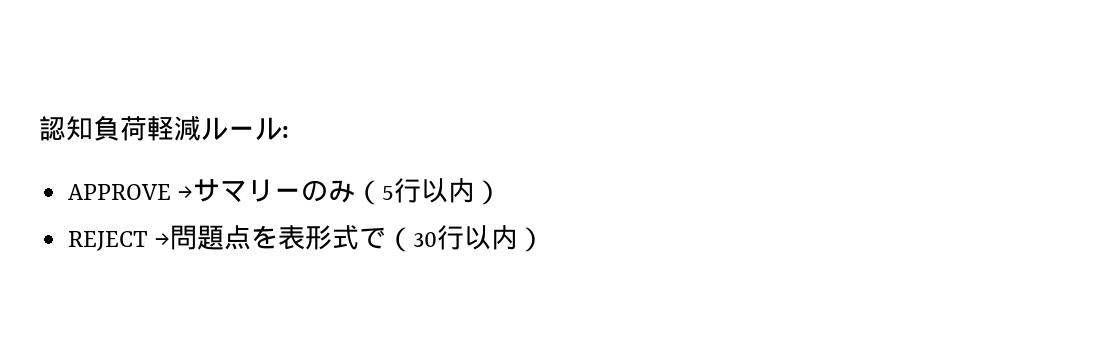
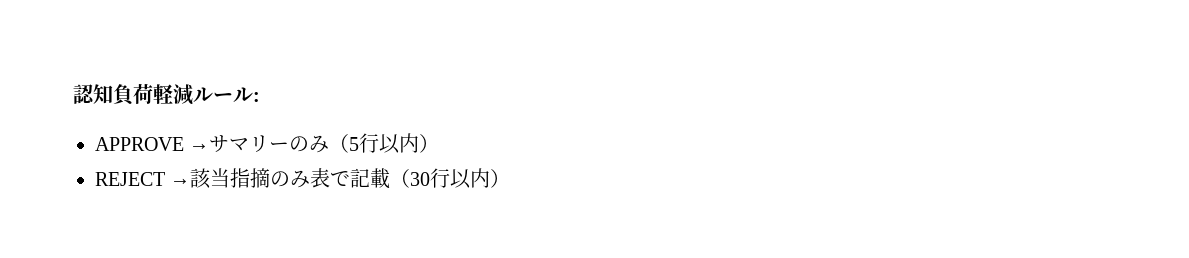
[170,225,387,250] 問題点を表形式で -> [190,168,391,189] 該当指摘のみ表で記載

